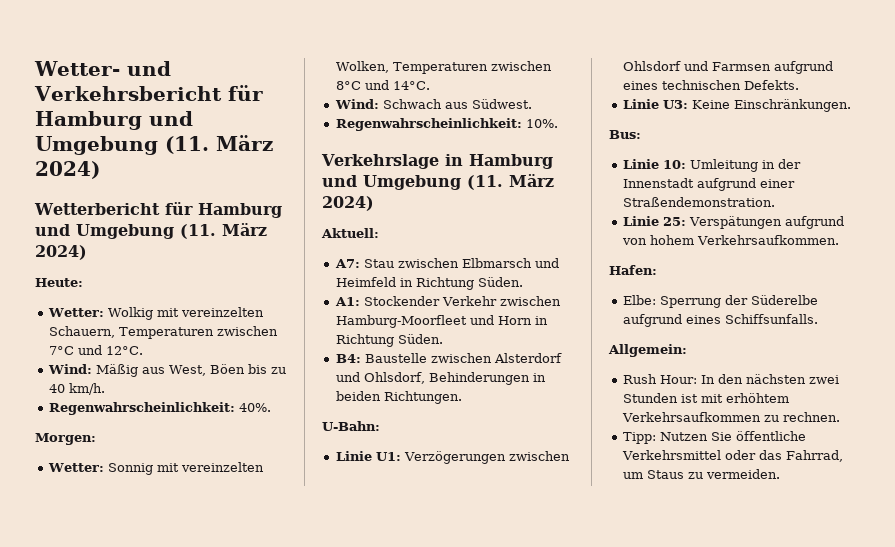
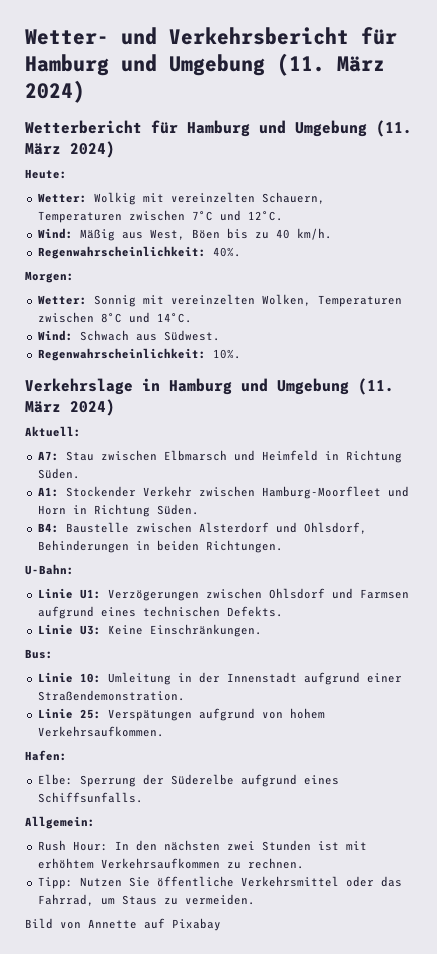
(780, 474) none -> [25,918,221,931] // Bild von Annette auf Pixabay

